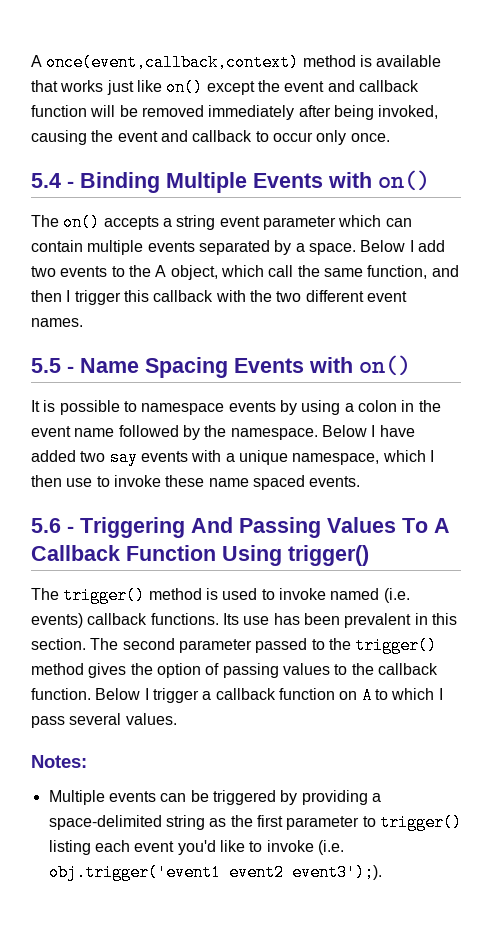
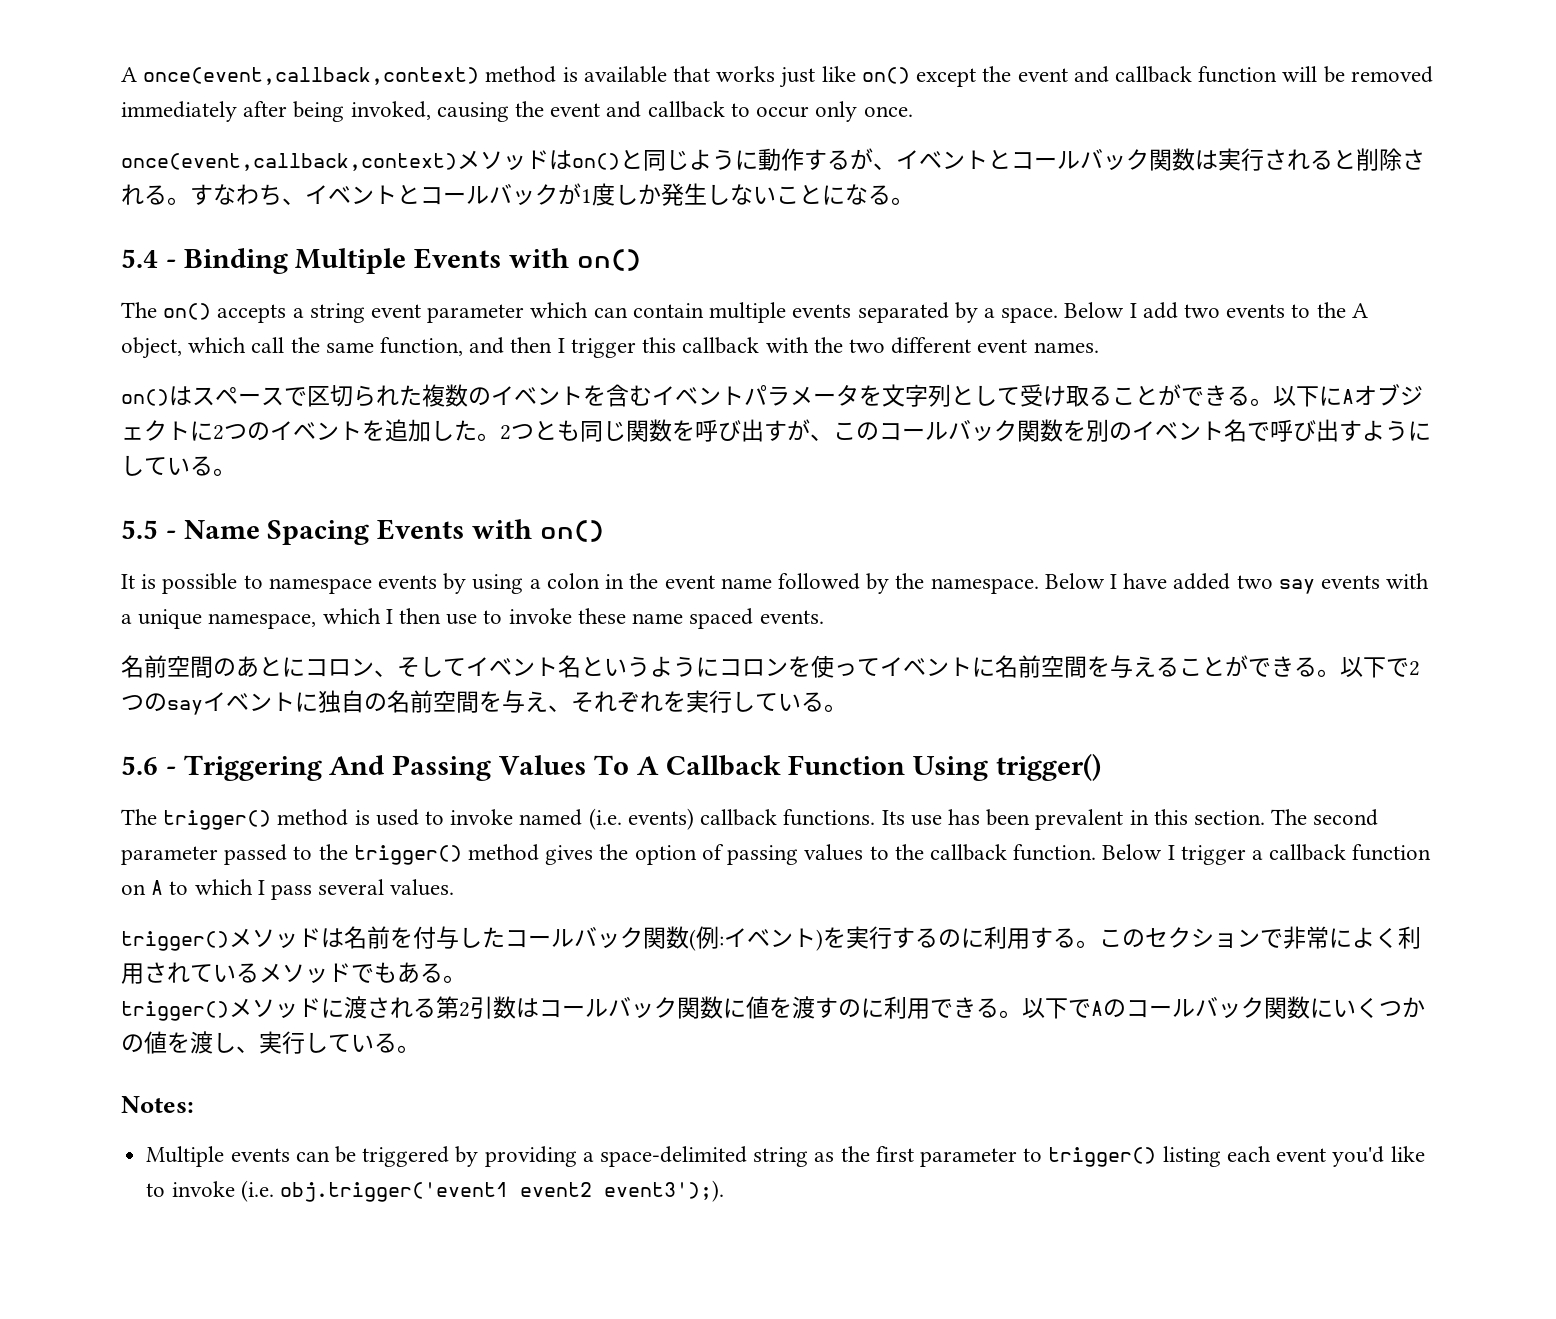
(390, 137) none -> [121,148,1425,171] [121,183,914,206] // once(event,callback,context)メソッドはon()と同じように動作するが、イベントとコールバック関数は実行されると削除される。すなわち、イベントとコールバックが1度しか発生しないことになる。
(83, 322) none -> [121,384,1423,407] [121,419,1431,442] [121,455,236,476] // on()はスペースで区切られた複数のイベントを含むイベントパラメータを文字列として受け取ることができる。以下にAオブジェクトに2つのイベントを追加した。2つとも同じ関数を呼び出すが、このコールバック関数を別のイベント名で呼び出すようにしている。
(361, 481) none -> [121,655,1420,678] [121,690,847,715] // 名前空間のあとにコロン、そしてイベント名というようにコロンを使ってイベントに名前空間を与えることができる。以下で2つのsayイベントに独自の名前空間を与え、それぞれを実行している。
(177, 719) none -> [121,926,1421,951] [121,962,466,984] [121,996,1425,1021] [121,1031,420,1054] // trigger()メソッドは名前を付与したコールバック関数(例:イベント)を実行するのに利用する。このセクションで非常によく利用されているメソッドでもある。 // trigger()メソッドに渡される第2引数はコールバック関数に値を渡すのに利用できる。以下でAのコールバック関数にいくつかの値を渡し、実行している。

